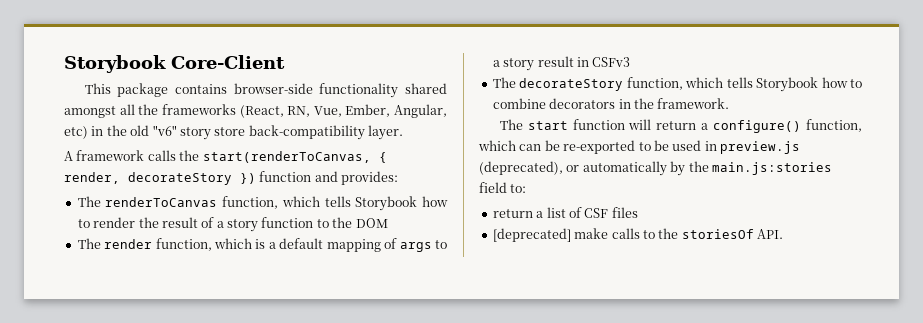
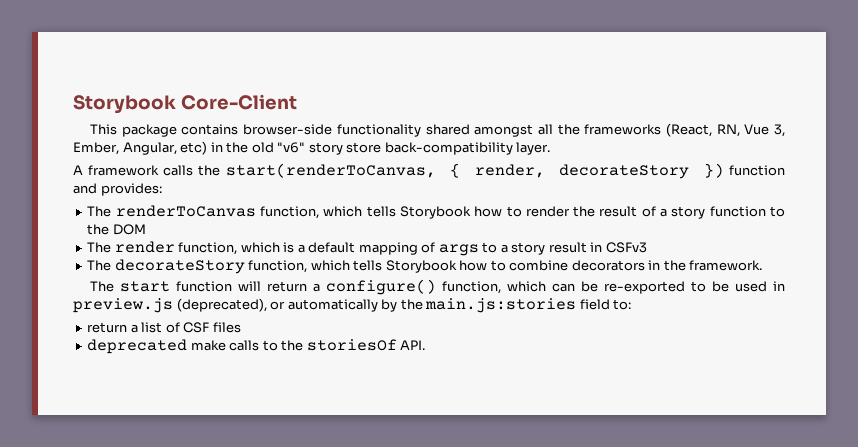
[313,106,342,117] Vue, -> [744,124,786,137] Vue 3,
[492,228,571,242] [deprecated] -> [87,339,188,354] deprecated

